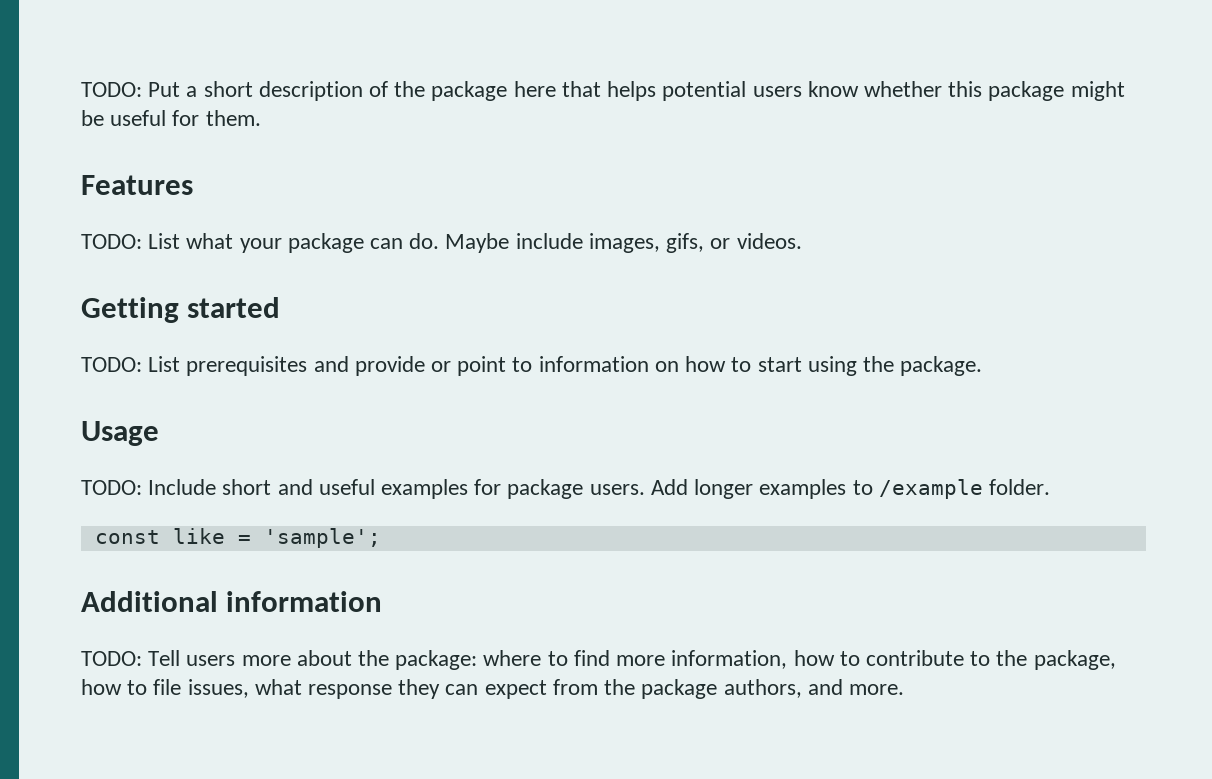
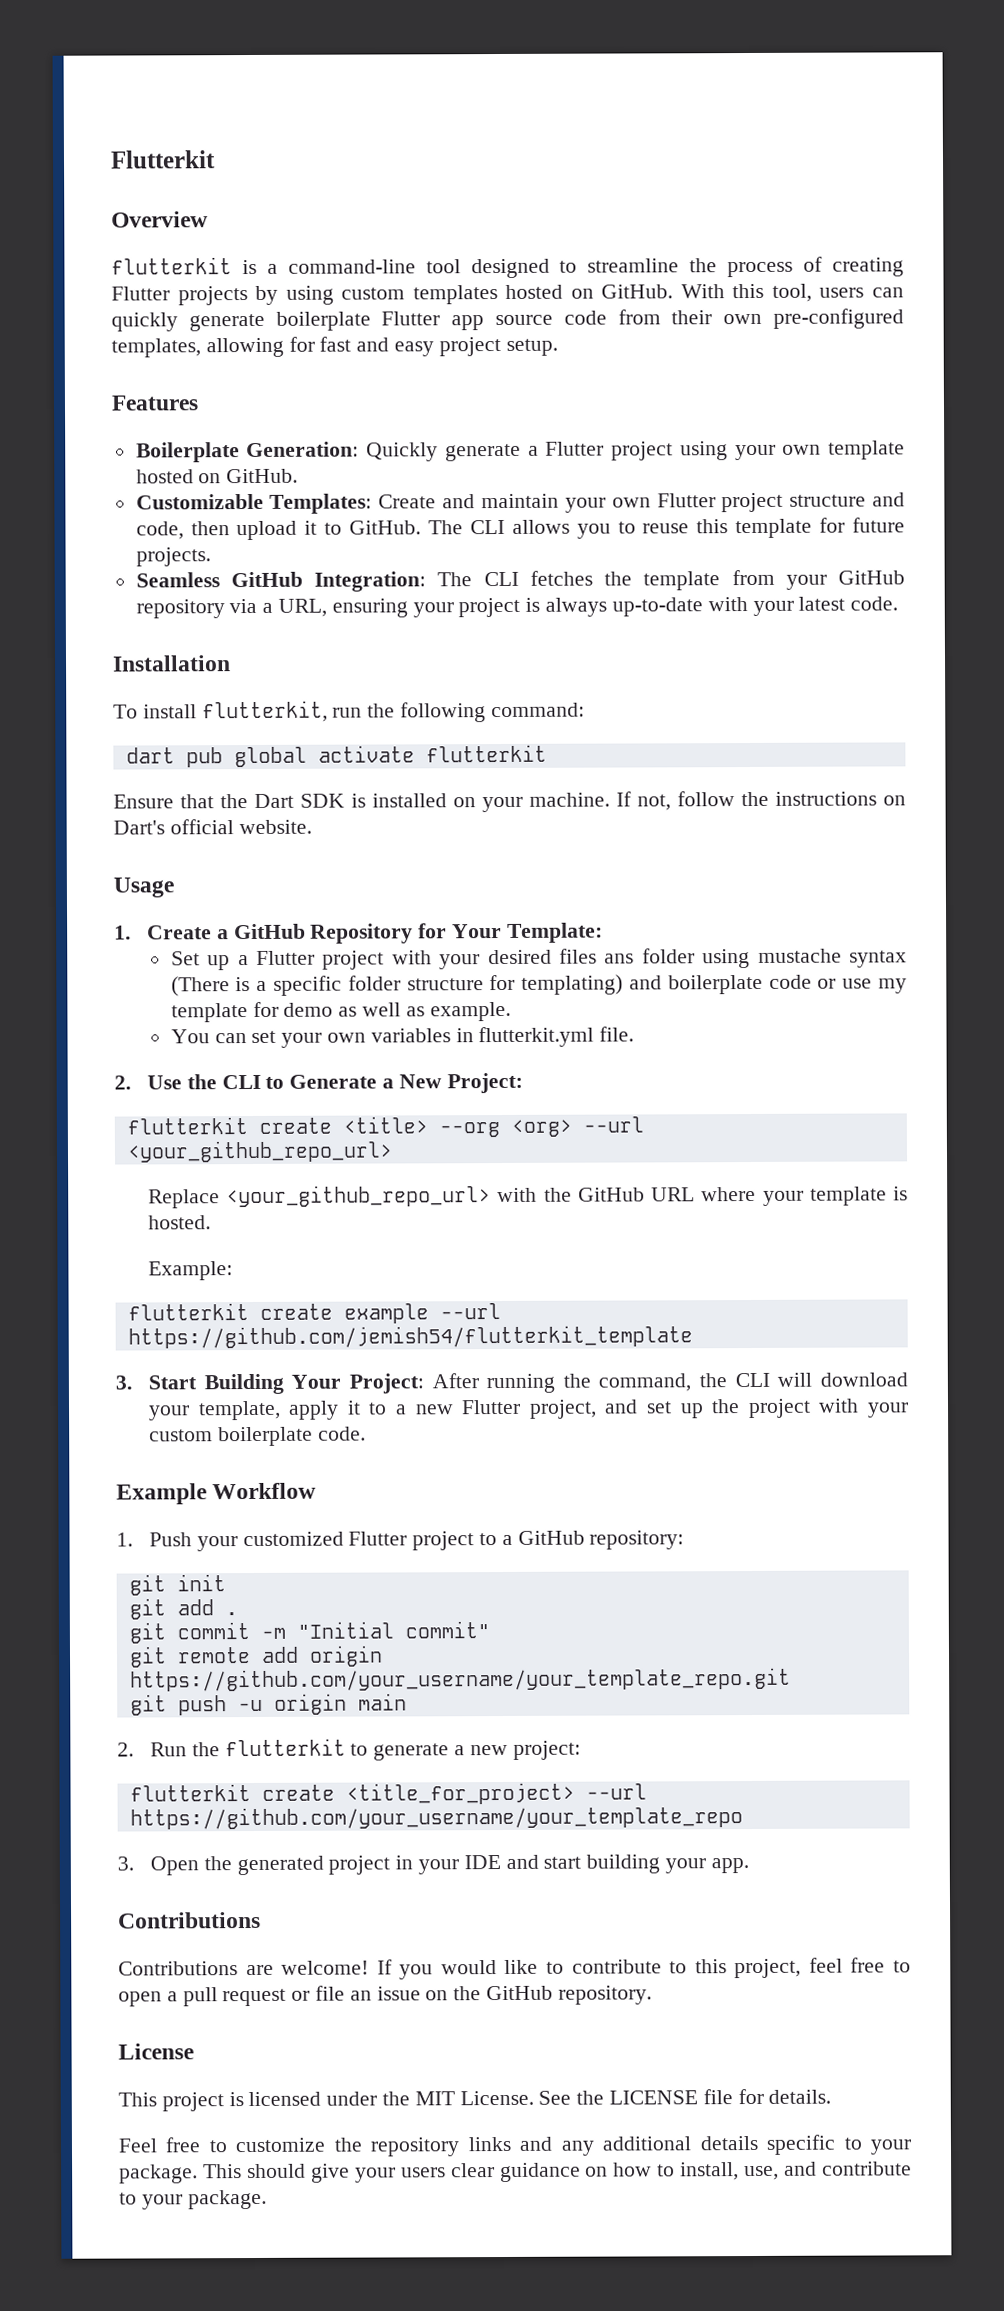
[81,81,1125,101] [81,110,261,126] [81,175,193,195] [81,233,802,253] [81,297,281,323] [81,356,983,376] [81,421,159,446] [81,479,1050,499] [94,528,381,548] [81,591,383,612] [81,650,1116,670] [81,679,904,699] TODO: Put a short description of the package here that helps potential users know whether this package might be useful for them. // Features // TODO: List what your package can do. Maybe include images, gifs, or videos. // Getting started // TODO: List prerequisites and provide or point to information on how to start using the package. // Usage // TODO: Include short and useful examples for package users. Add longer examples to /example folder. // const like = 'sample'; // Additional information // TODO: Tell users more about the package: where to find more information, how to contribute to the package, how to file issues, what response they can expect from the package authors, and more. -> [110,150,216,169] [111,211,208,228] [111,256,904,279] [111,283,905,306] [111,308,904,332] [111,336,558,358] [111,395,199,411] [135,440,906,463] [135,468,299,484] [135,492,905,514] [135,517,905,541] [135,547,211,567] [135,569,906,592] [135,596,899,619] [112,655,231,672] [113,700,585,723] [125,744,547,768] [113,791,906,813] [113,819,312,835] [113,877,174,898] [114,922,603,944] [170,948,908,971] [170,974,907,997] [170,1001,511,1023] [170,1026,635,1048] [114,1072,523,1094] [126,1116,644,1138] [126,1140,393,1163] [148,1185,908,1209] [148,1215,212,1230] [148,1261,234,1281] [127,1303,501,1324] [127,1325,693,1349] [115,1372,908,1395] [149,1398,909,1421] [149,1426,366,1447] [116,1482,317,1505] [116,1530,685,1552] [128,1574,226,1596] [128,1598,238,1620] [128,1621,490,1644] [128,1645,383,1668] [129,1667,791,1692] [129,1693,407,1716] [117,1738,581,1761] [129,1782,647,1805] [129,1806,743,1830] [117,1854,749,1876] [118,1911,261,1929] [118,1957,911,1980] [118,1985,652,2007] [118,2043,194,2060] [118,2088,832,2112] [118,2134,912,2157] [119,2161,913,2184] [119,2189,267,2210] Flutterkit // Overview // flutterkit is a command-line tool designed to streamline the process of creating Flutter projects by using custom templates hosted on GitHub. With this tool, users can quickly generate boilerplate Flutter app source code from their own pre-configured templates, allowing for fast and easy project setup. // Features // Boilerplate Generation: Quickly generate a Flutter project using your own template hosted on GitHub. // Customizable Templates: Create and maintain your own Flutter project structure and code, then upload it to GitHub. The CLI allows you to reuse this template for future projects. // Seamless GitHub Integration: The CLI fetches the template from your GitHub repository via a URL, ensuring your project is always up-to-date with your latest code. // Installation // To install flutterkit, run the following command: // dart pub global activate flutterkit // Ensure that the Dart SDK is installed on your machine. If not, follow the instructions on Dart's official website. // Usage // 1. Create a GitHub Repository for Your Template: // Set up a Flutter project with your desired files ans folder using mustache syntax (There is a specific folder structure for templating) and boilerplate code or use my template for demo as well as example. // You can set your own variables in flutterkit.yml file. // 2. Use the CLI to Generate a New Project: // flutterkit create <title> --org <org> --url <your_github_repo_url> // Replace <your_github_repo_url> with the GitHub URL where your template is hosted. // Example: // flutterkit create example --url https://github.com/jemish54/flutterkit_template // 3. Start Building Your Project: After running the command, the CLI will download your template, apply it to a new Flutter project, and set up the project with your custom boilerplate code. // Example Workflow // 1. Push your customized Flutter project to a GitHub repository: // git init // git add . // git commit -m "Initial commit" // git remote add origin https://github.com/your_username/your_template_repo.git // git push -u origin main // 2. Run the flutterkit to generate a new project: // flutterkit create <title_for_project> --url https://github.com/your_username/your_template_repo // 3. Open the generated project in your IDE and start building your app. // Contributions // Contributions are welcome! If you would like to contribute to this project, feel free to open a pull request or file an issue on the GitHub repository. // License // This project is licensed under the MIT License. See the LICENSE file for details. // Feel free to customize the repository links and any additional details specific to your package. This should give your users clear guidance on how to install, use, and contribute to your package.

